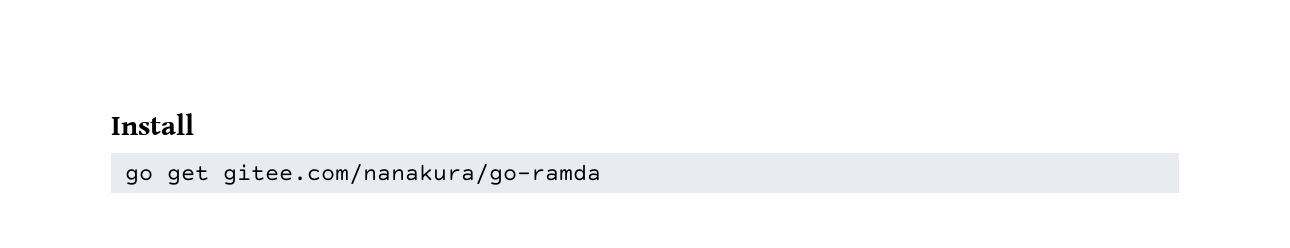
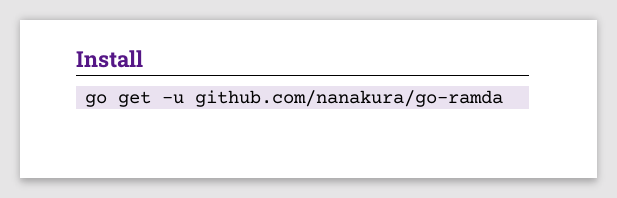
[222,164,601,185] gitee.com/nanakura/go-ramda -> [162,90,504,107] -u github.com/nanakura/go-ramda

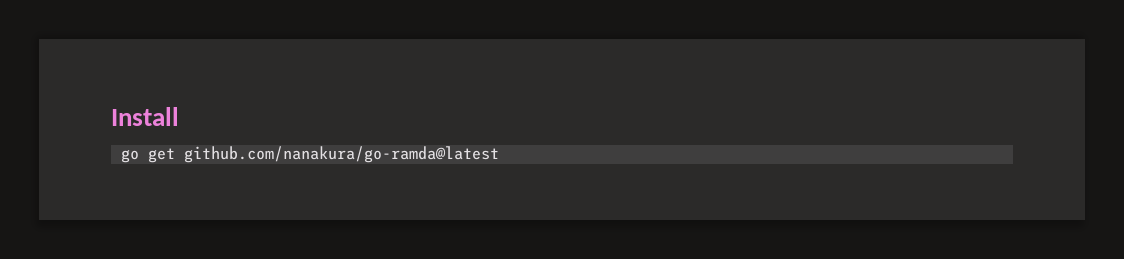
[162,90,504,107] -u github.com/nanakura/go-ramda -> [184,146,500,163] github.com/nanakura/go-ramda@latest

